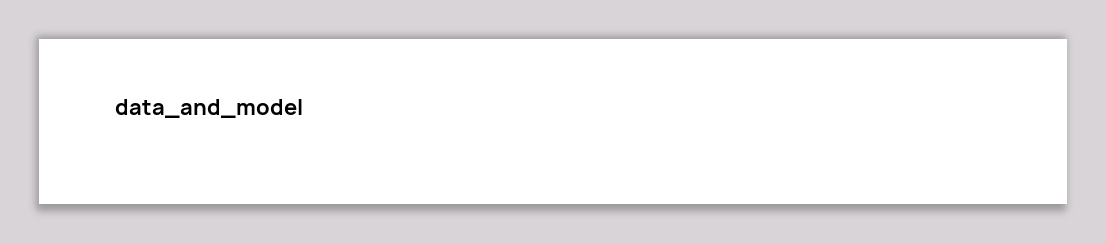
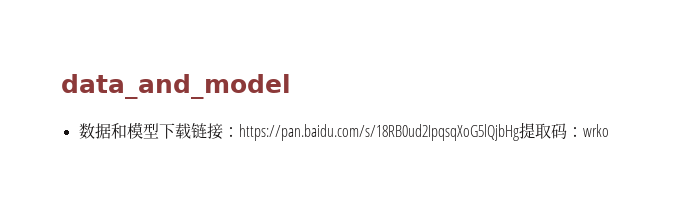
(303, 108) none -> [78,122,609,141] // 数据和模型下载链接：https://pan.baidu.com/s/18RB0ud2IpqsqXoG5lQjbHg提取码：wrko

